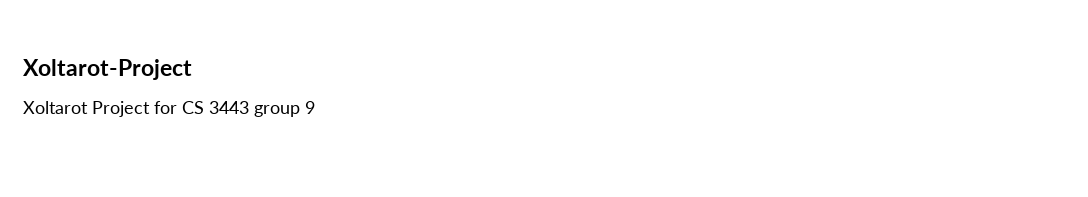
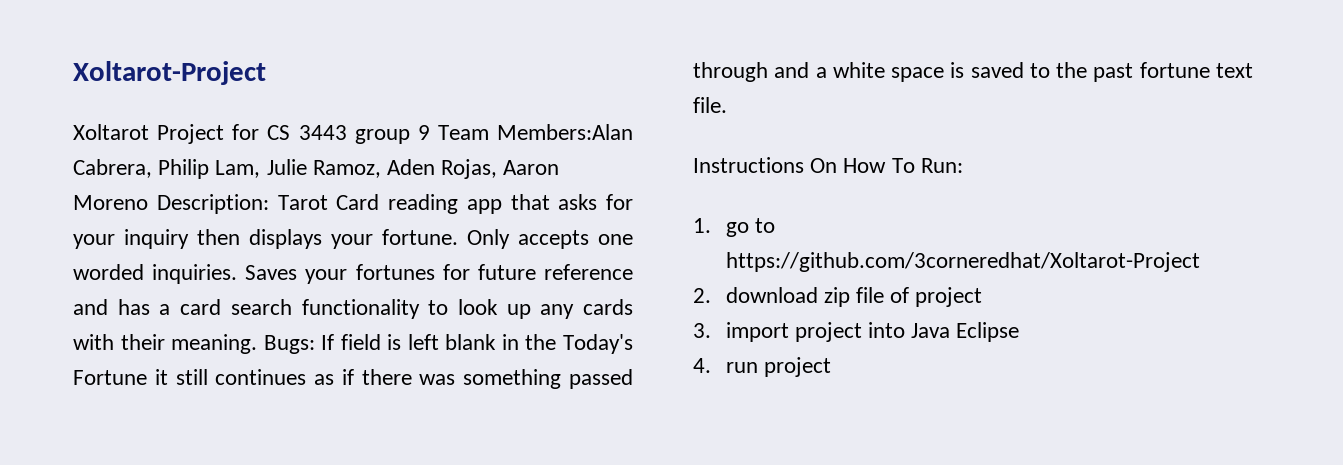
(315, 107) none -> [437,124,633,140] [73,159,560,179] [73,194,633,214] [73,229,633,249] [73,264,634,284] [73,299,633,319] [73,334,633,354] [73,369,633,389] [693,62,1253,82] [693,97,727,113] [693,157,963,173] [693,218,775,237] [725,252,1200,272] [693,287,983,307] [693,322,1020,342] [693,357,831,377] Team Members:Alan Cabrera, Philip Lam, Julie Ramoz, Aden Rojas, Aaron Moreno Description: Tarot Card reading app that asks for your inquiry then displays your fortune. Only accepts one worded inquiries. Saves your fortunes for future reference and has a card search functionality to look up any cards with their meaning. Bugs: If field is left blank in the Today's Fortune it still continues as if there was something passed through and a white space is saved to the past fortune text file. // Instructions On How To Run: // 1. go to https://github.com/3corneredhat/Xoltarot-Project // 2. download zip file of project // 3. import project into Java Eclipse // 4. run project

